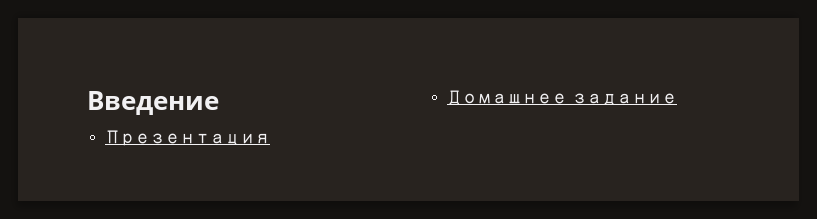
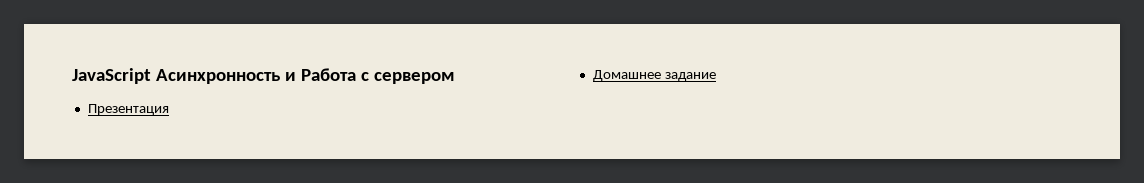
[87,91,219,115] Введение -> [72,68,455,84] JavaScript Асинхронность и Работа с сервером

